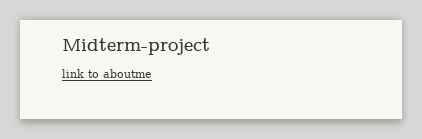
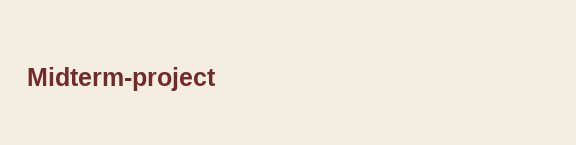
[62,69,152,78] // link to aboutme -> (216, 79) none

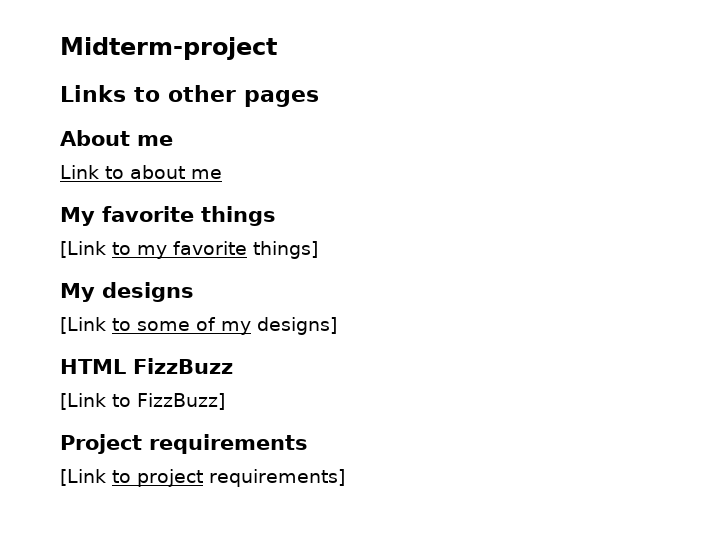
(216, 79) none -> [60,85,319,107] [60,130,173,146] [60,165,222,179] [60,206,276,226] [60,241,318,259] [60,282,194,302] [60,317,337,335] [60,358,233,374] [60,393,225,410] [60,434,308,454] [60,469,345,487] // Links to other pages // About me // Link to about me // My favorite things // [Link to my favorite things] // My designs // [Link to some of my designs] // HTML FizzBuzz // [Link to FizzBuzz] // Project requirements // [Link to project requirements]

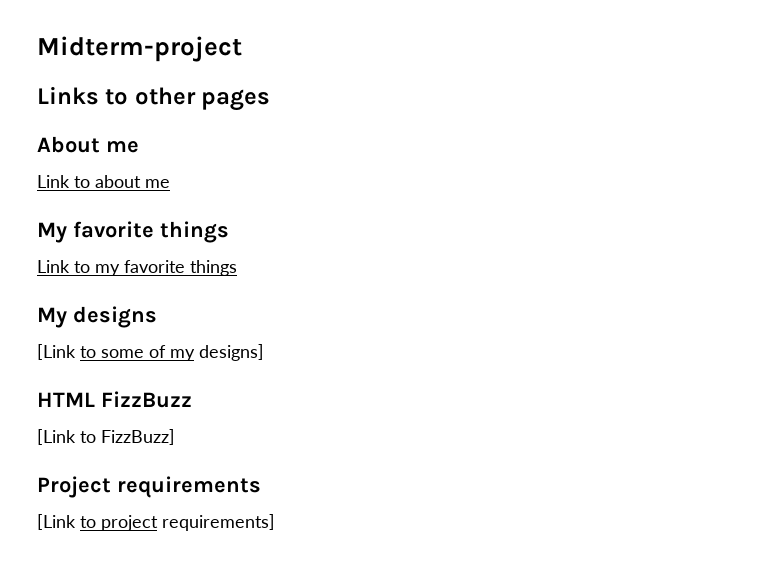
[60,241,106,258] [Link -> [37,260,70,273] Link
[253,241,318,259] things] -> [190,260,237,276] things

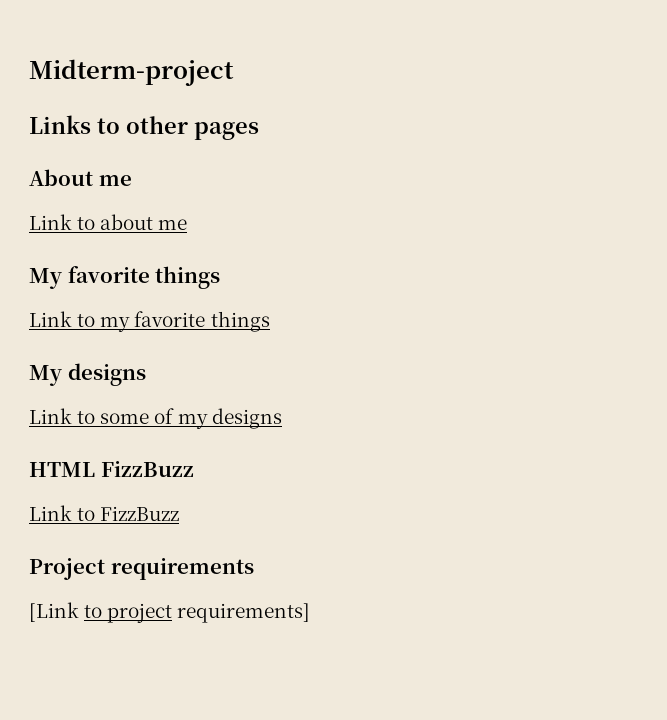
[37,344,76,360] [Link -> [29,408,72,424] Link
[199,344,264,361] designs] -> [211,408,282,429] designs
[37,429,175,445] [Link to FizzBuzz] -> [29,505,180,521] Link to FizzBuzz

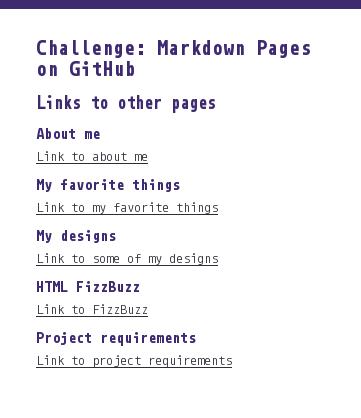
[29,59,234,86] Midterm-project -> [36,40,311,58] [36,61,135,76] Challenge: Markdown Pages on GitHub
[29,602,79,622] [Link -> [36,355,65,365] Link
[177,603,311,623] requirements] -> [148,355,232,368] requirements

